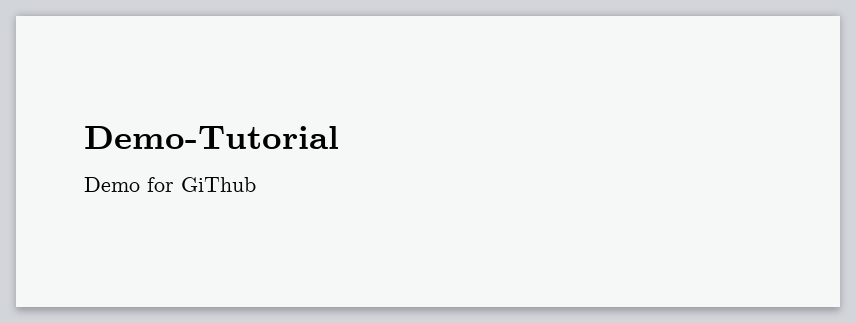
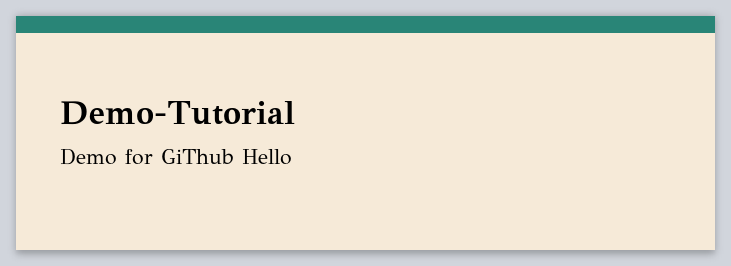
(256, 184) none -> [242,149,292,165] Hello

